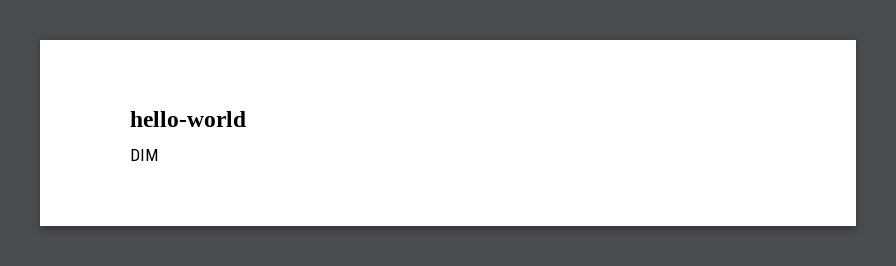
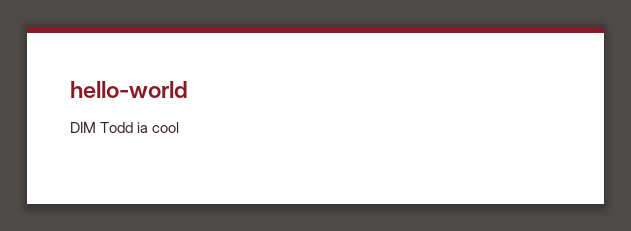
(158, 155) none -> [100,122,180,133] Todd ia cool

